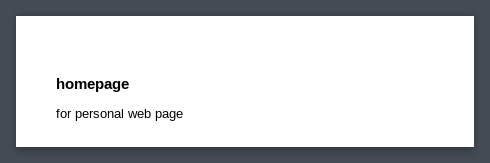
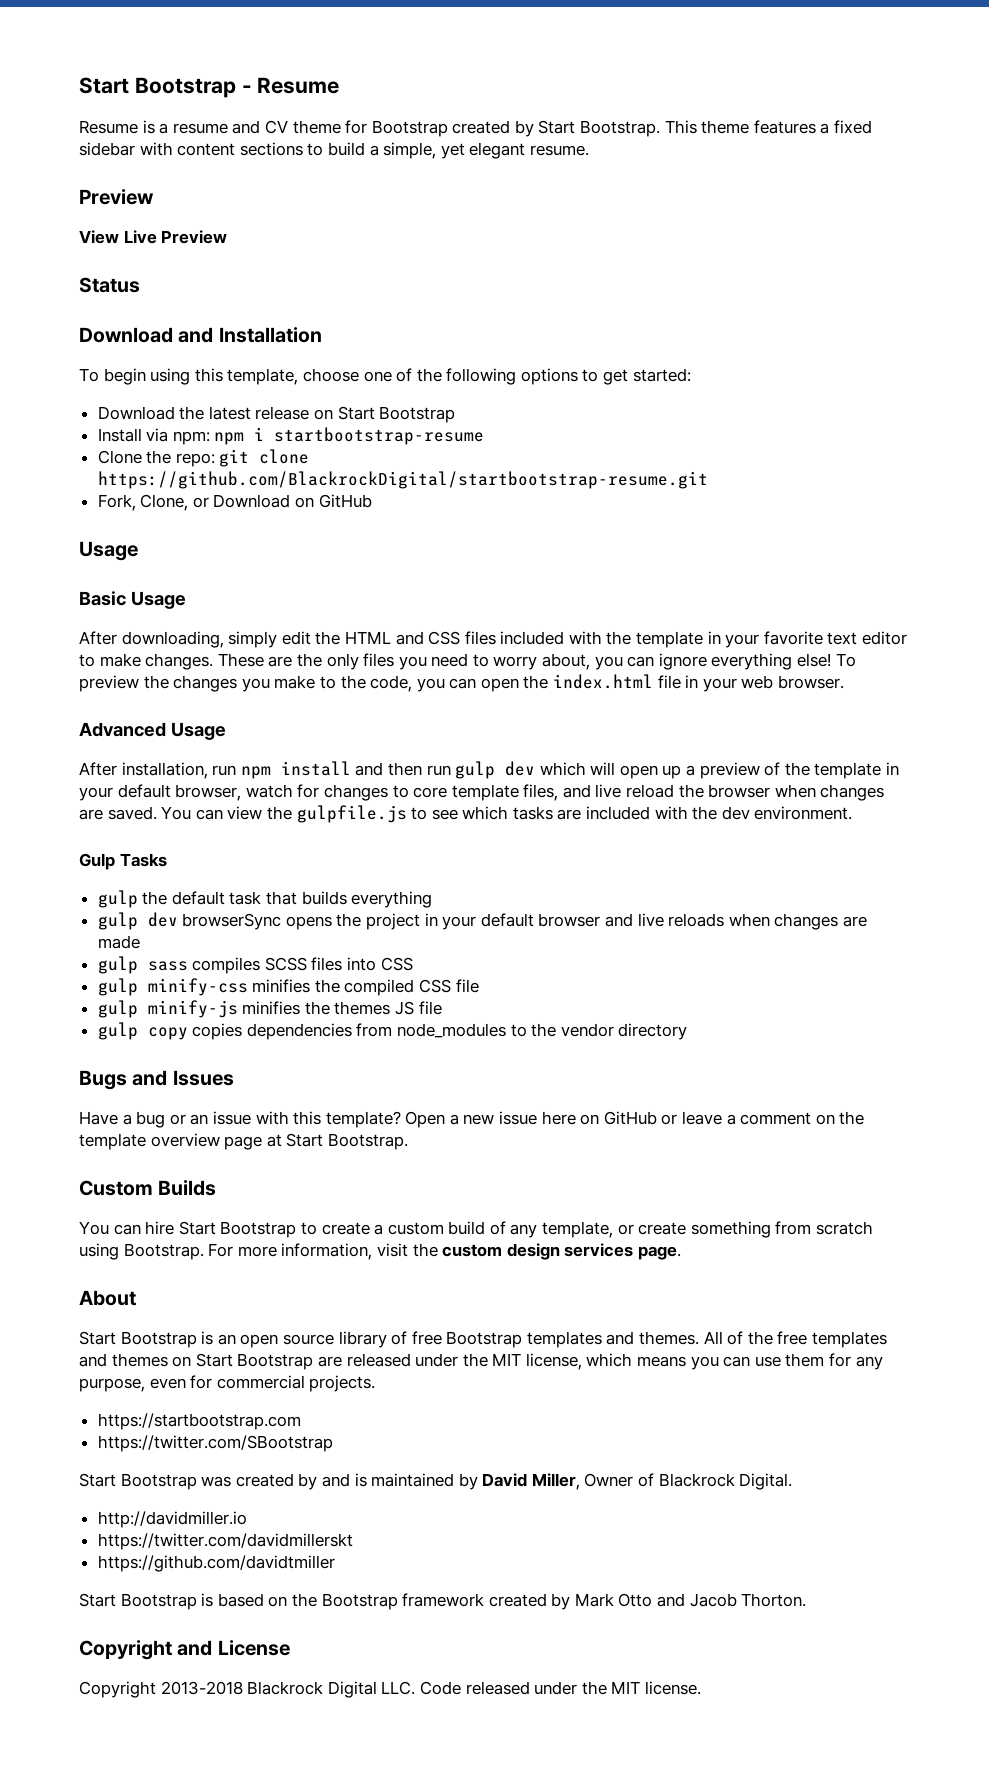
[56,78,129,92] [56,109,183,121] homepage // for personal web page -> [79,77,340,98] [79,120,873,137] [79,142,589,159] [79,189,154,205] [79,230,228,244] [79,277,140,293] [79,327,322,343] [79,368,691,385] [97,406,456,423] [97,427,485,445] [97,449,310,467] [97,471,708,489] [97,494,372,511] [79,541,138,561] [79,591,186,609] [79,631,908,648] [79,653,856,670] [79,674,845,692] [79,722,226,740] [79,761,900,779] [79,784,885,801] [79,805,853,823] [79,853,167,870] [97,890,433,908] [97,912,867,930] [97,935,140,949] [97,956,413,974] [97,978,479,996] [97,1000,442,1018] [97,1022,688,1040] [79,1070,234,1090] [79,1111,865,1128] [79,1133,408,1150] [79,1180,217,1196] [79,1221,874,1238] [79,1243,681,1260] [79,1290,136,1306] [79,1331,888,1348] [79,1353,883,1370] [79,1375,376,1392] [97,1413,301,1430] [97,1435,333,1452] [79,1473,793,1490] [97,1511,247,1528] [97,1533,353,1550] [97,1555,335,1572] [79,1593,807,1610] [79,1640,290,1660] [79,1681,701,1698] Start Bootstrap - Resume // Resume is a resume and CV theme for Bootstrap created by Start Bootstrap. This theme features a fixed sidebar with content sections to build a simple, yet elegant resume. // Preview // View Live Preview // Status // Download and Installation // To begin using this template, choose one of the following options to get started: // Download the latest release on Start Bootstrap // Install via npm: npm i startbootstrap-resume // Clone the repo: git clone https://github.com/BlackrockDigital/startbootstrap-resume.git // Fork, Clone, or Download on GitHub // Usage // Basic Usage // After downloading, simply edit the HTML and CSS files included with the template in your favorite text editor to make changes. These are the only files you need to worry about, you can ignore everything else! To preview the changes you make to the code, you can open the index.html file in your web browser. // Advanced Usage // After installation, run npm install and then run gulp dev which will open up a preview of the template in your default browser, watch for changes to core template files, and live reload the browser when changes are saved. You can view the gulpfile.js to see which tasks are included with the dev environment. // Gulp Tasks // gulp the default task that builds everything // gulp dev browserSync opens the project in your default browser and live reloads when changes are made // gulp sass compiles SCSS files into CSS // gulp minify-css minifies the compiled CSS file // gulp minify-js minifies the themes JS file // gulp copy copies dependencies from node_modules to the vendor directory // Bugs and Issues // Have a bug or an issue with this template? Open a new issue here on GitHub or leave a comment on the template overview page at Start Bootstrap. // Custom Builds // You can hire Start Bootstrap to create a custom build of any template, or create something from scratch using Bootstrap. For more information, visit the custom design services page. // About // Start Bootstrap is an open source library of free Bootstrap templates and themes. All of the free templates and themes on Start Bootstrap are released under the MIT license, which means you can use them for any purpose, even for commercial projects. // https://startbootstrap.com // https://twitter.com/SBootstrap // Start Bootstrap was created by and is maintained by David Miller, Owner of Blackrock Digital. // http://davidmiller.io // https://twitter.com/davidmillerskt // https://github.com/davidtmiller // Start Bootstrap is based on the Bootstrap framework created by Mark Otto and Jacob Thorton. // Copyright and License // Copyright 2013-2018 Blackrock Digital LLC. Code released under the MIT license.

